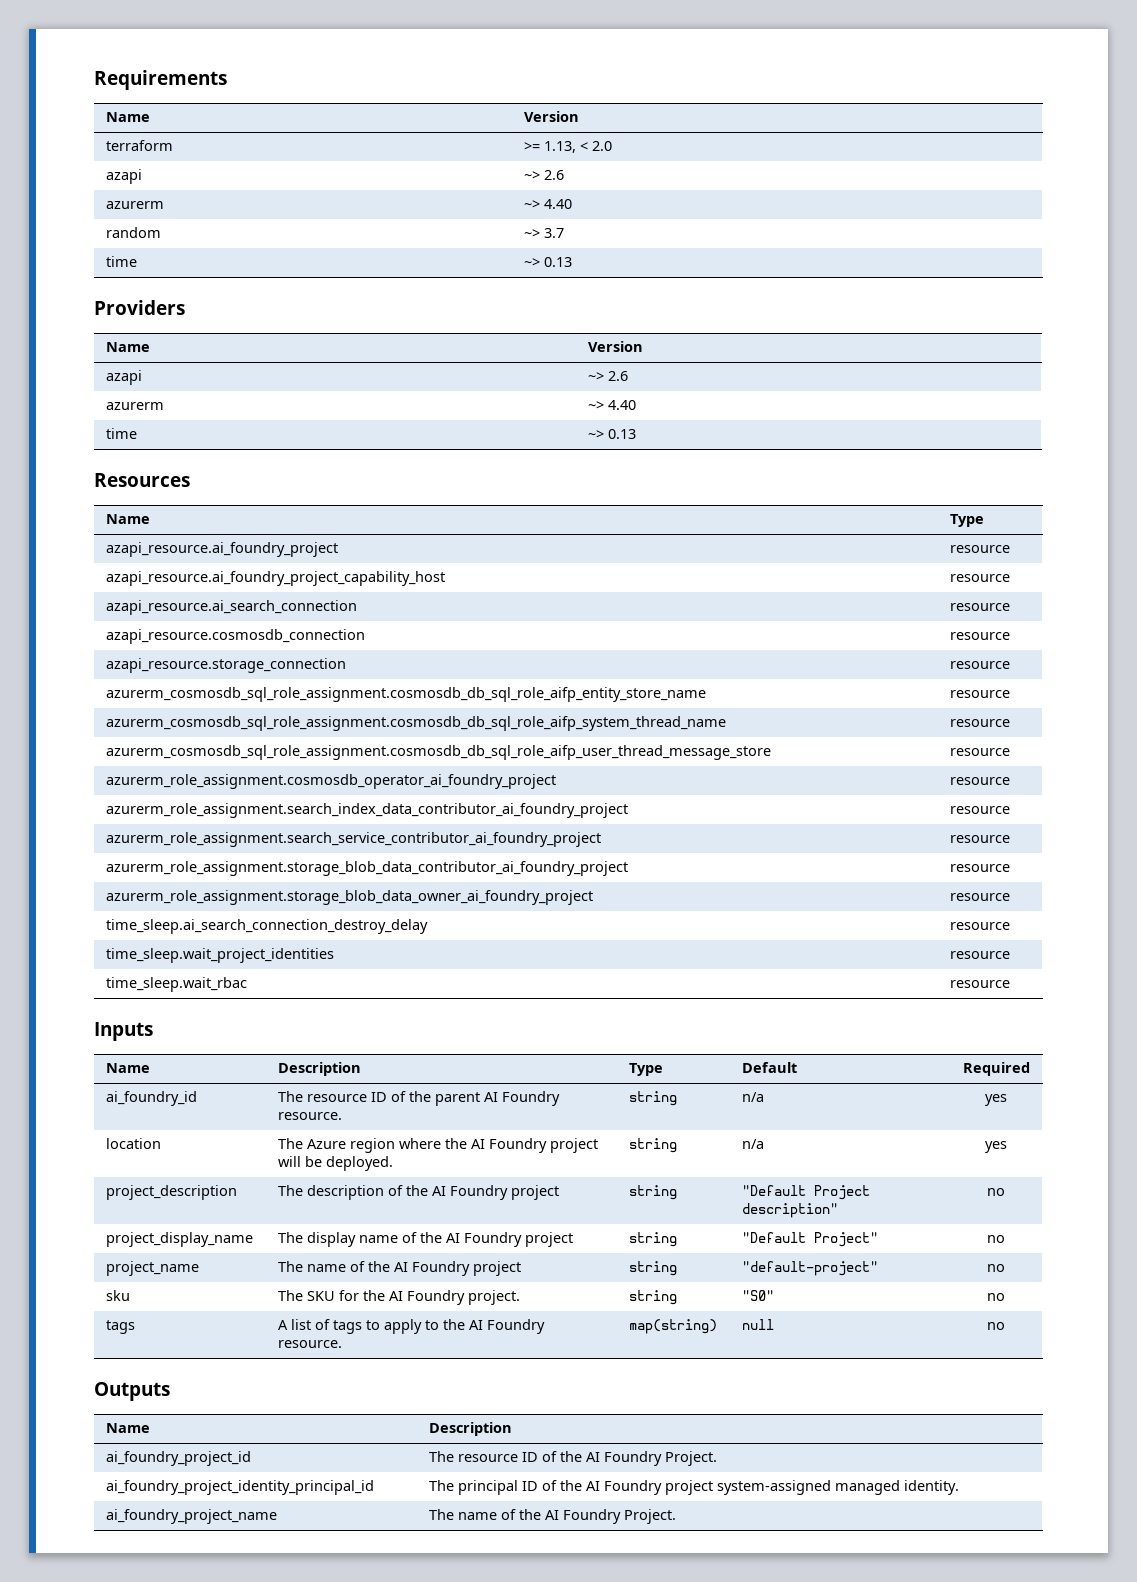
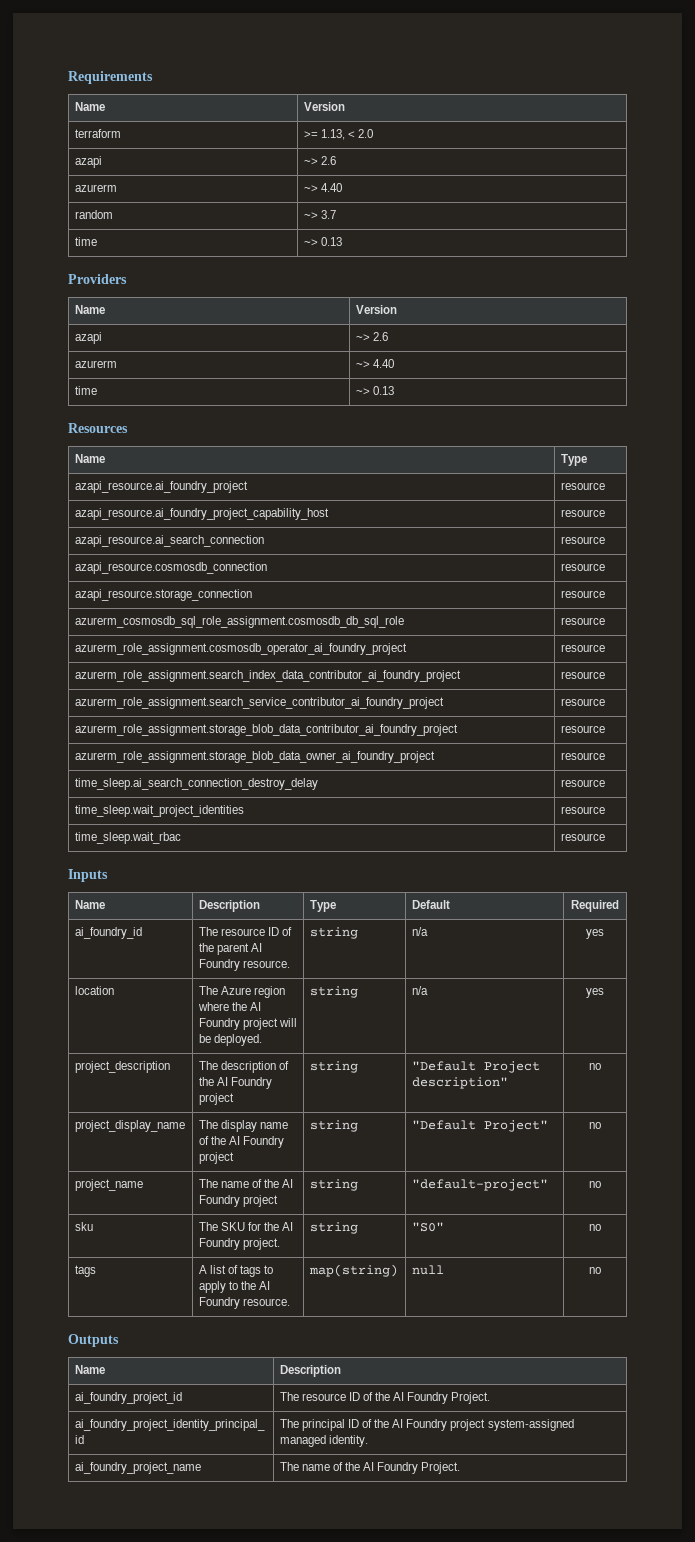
[106,687,707,702] [950,690,1011,698] [106,716,727,731] [950,719,1011,727] [106,745,772,760] azurerm_cosmosdb_sql_role_assignment.cosmosdb_db_sql_role_aifp_entity_store_name | resource // azurerm_cosmosdb_sql_role_assignment.cosmosdb_db_sql_role_aifp_system_thread_name | resource // azurerm_cosmosdb_sql_role_assignment.cosmosdb_db_sql_role_aifp_user_thread_message_store -> [74,616,404,628] azurerm_cosmosdb_sql_role_assignment.cosmosdb_db_sql_role

